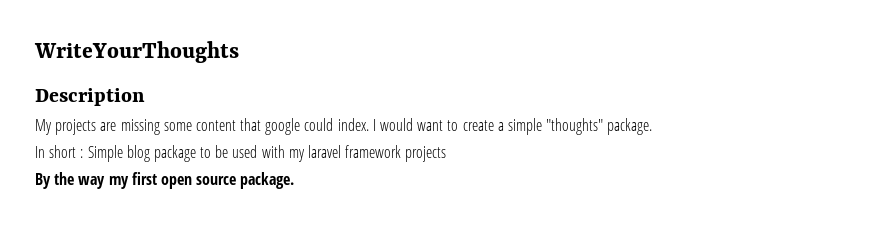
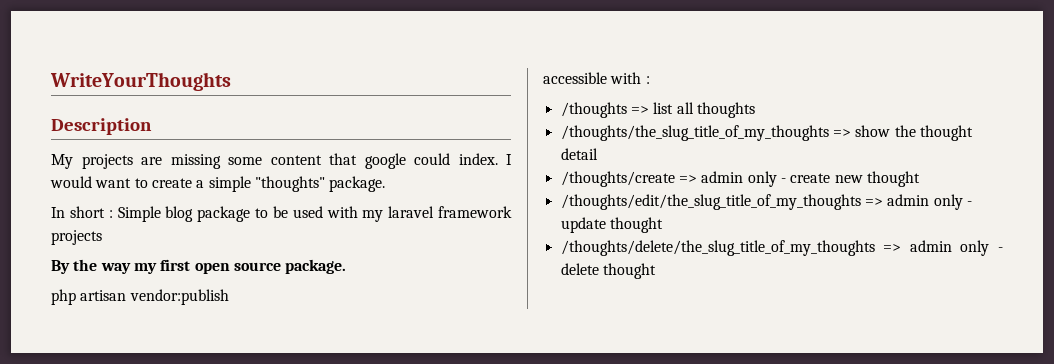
(295, 180) none -> [51,289,229,305] [543,72,650,84] [560,102,755,118] [560,125,973,141] [560,148,598,160] [560,171,920,187] [560,194,972,210] [560,217,663,233] [560,240,1004,256] [560,263,656,279] // php artisan vendor:publish // accessible with : // /thoughts => list all thoughts // /thoughts/the_slug_title_of_my_thoughts => show the thought detail // /thoughts/create => admin only - create new thought // /thoughts/edit/the_slug_title_of_my_thoughts => admin only - update thought // /thoughts/delete/the_slug_title_of_my_thoughts => admin only - delete thought

